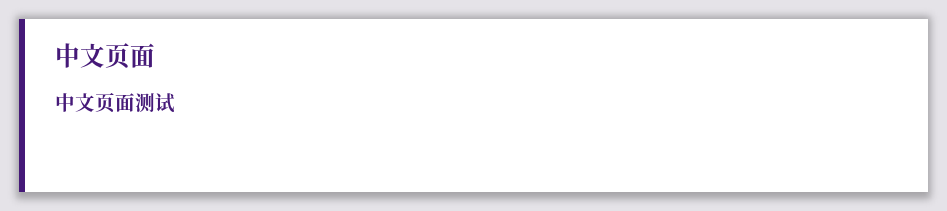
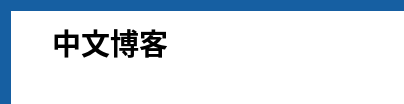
[55,43,155,69] [55,92,175,113] 中文页面 // 中文页面测试 -> [52,29,168,58] 中文博客

